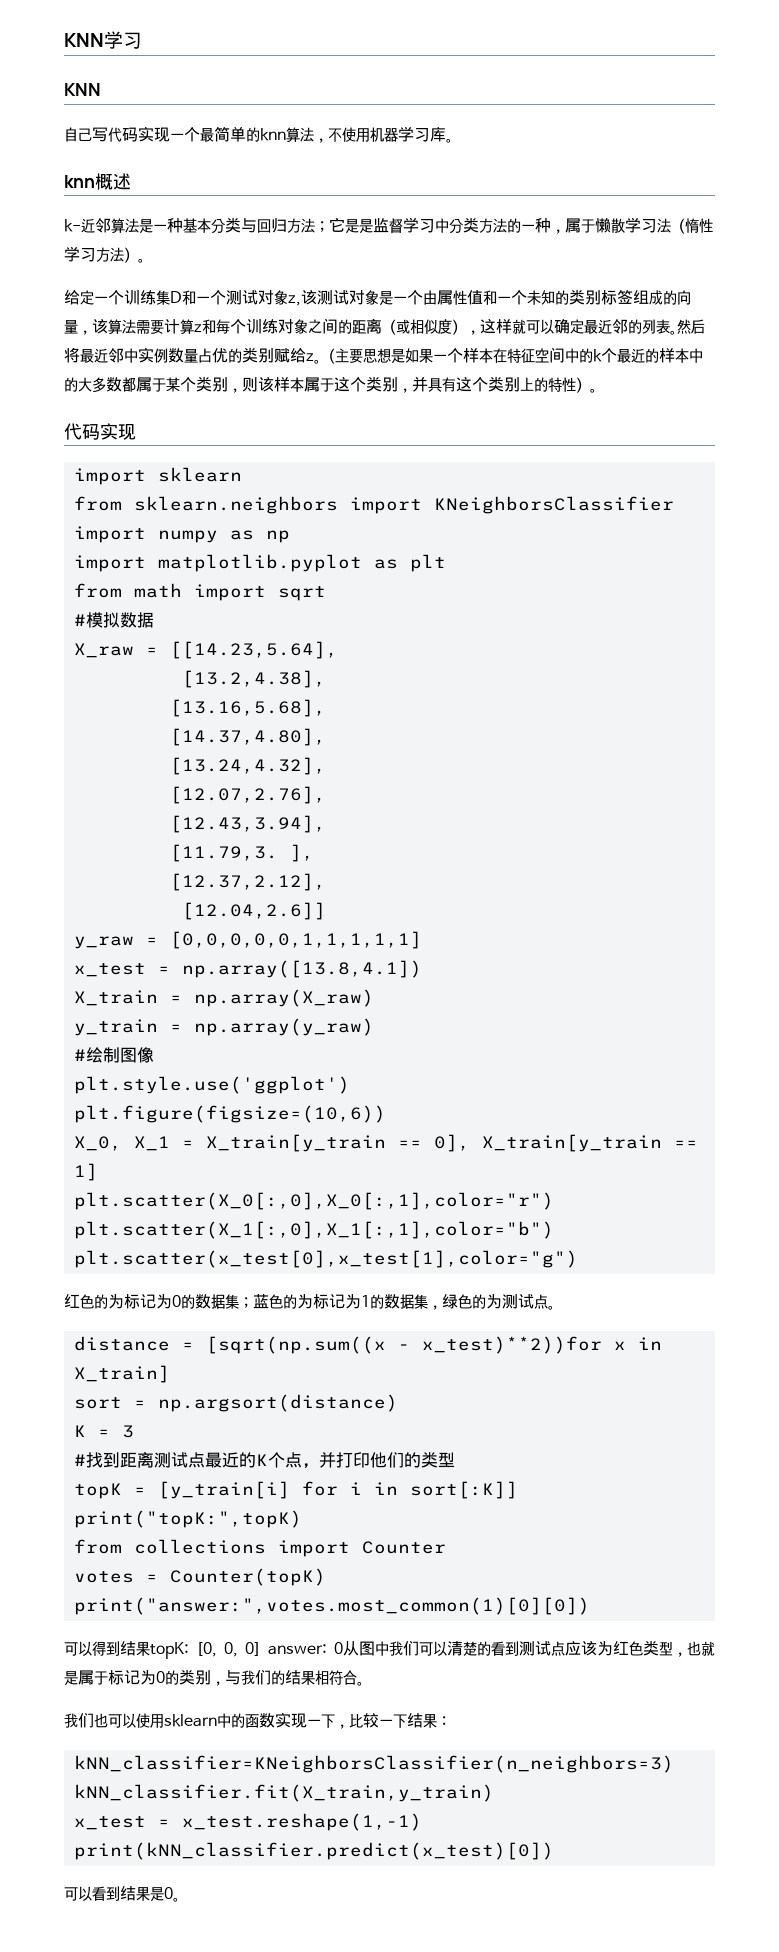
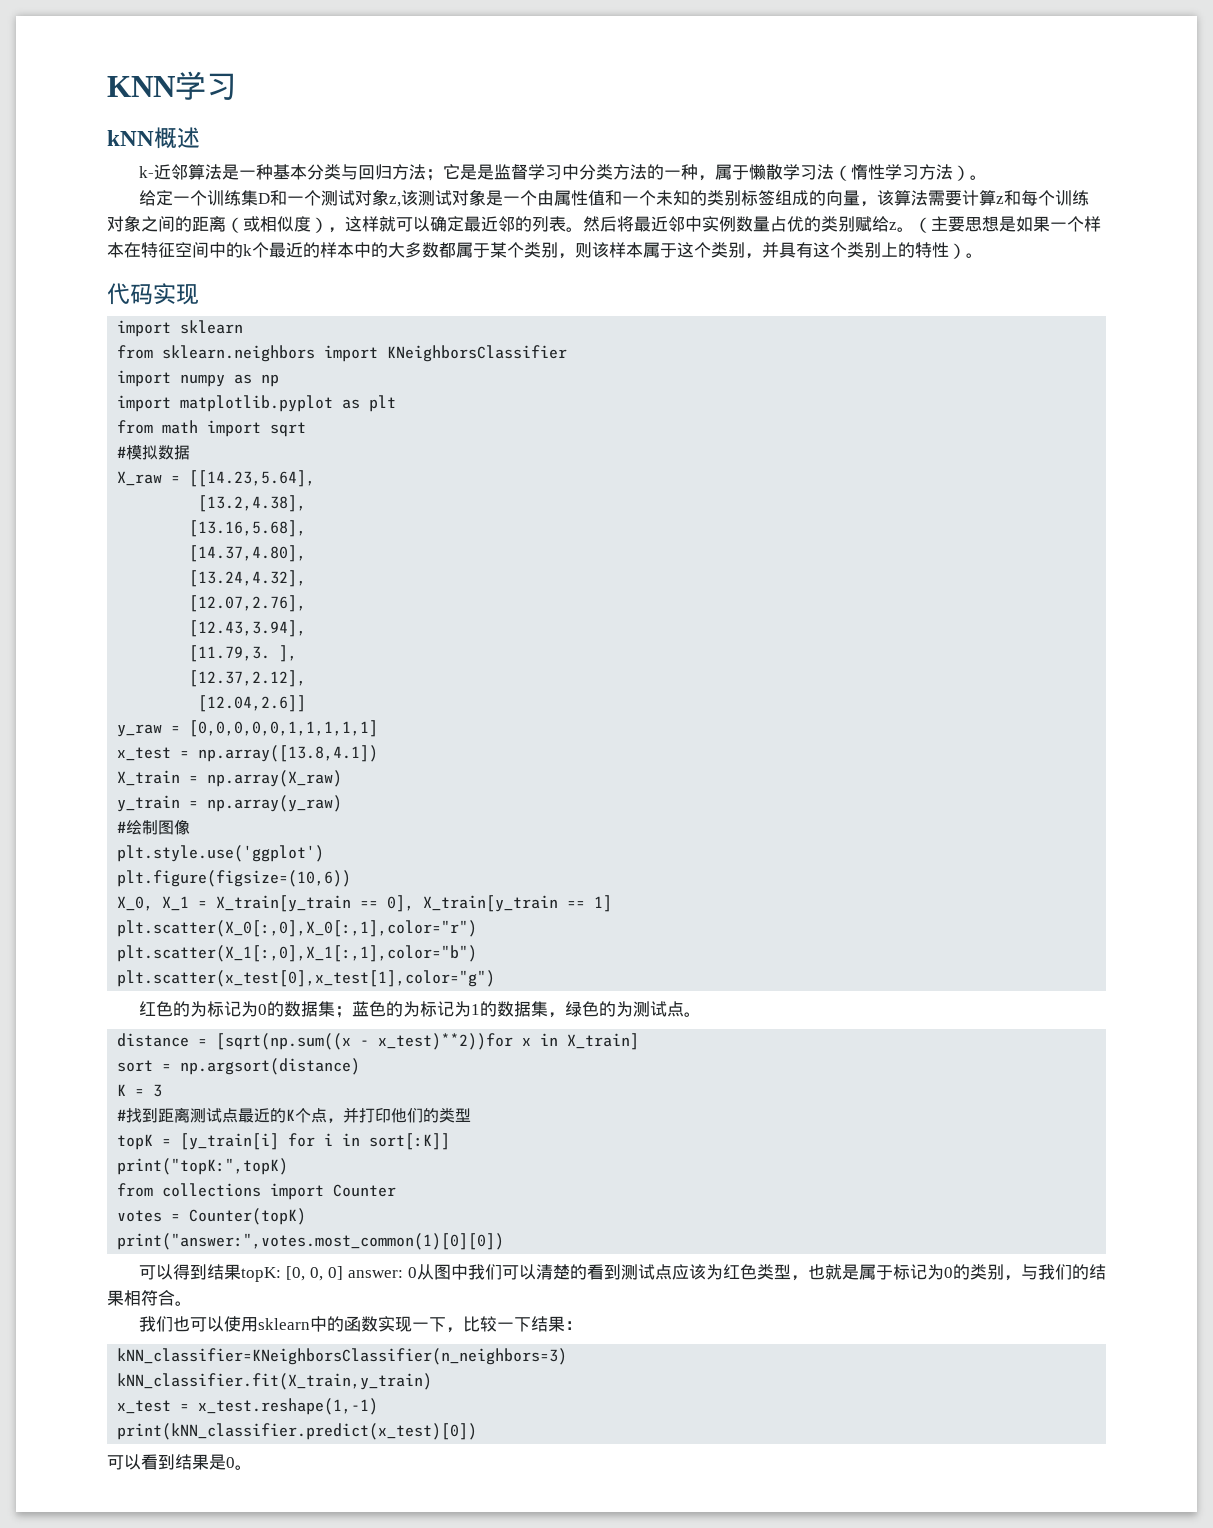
[64,83,101,96] [64,126,453,143] [64,175,95,188] KNN // 自己写代码实现一个最简单的knn算法，不使用机器学习库。 // knn -> [107,130,154,146] kNN

